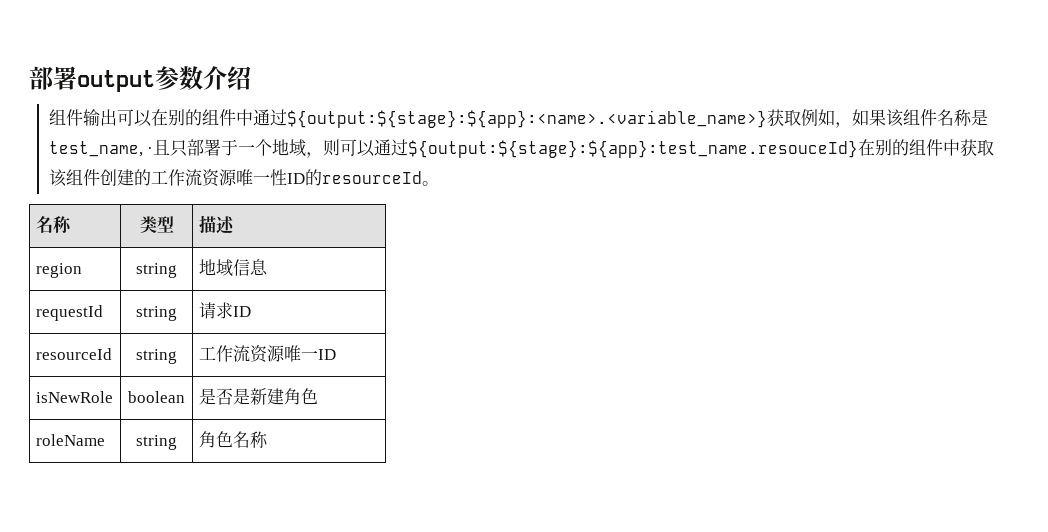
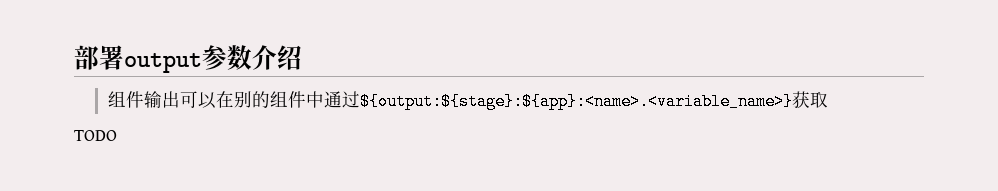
[800,109,988,128] [48,139,995,158] [48,169,439,187] [35,216,72,233] [139,216,174,233] [198,215,235,234] [35,263,82,278] [136,263,177,278] [198,259,268,277] [35,305,103,321] [136,306,177,321] [198,302,251,319] [35,348,112,360] [136,349,177,364] [198,345,336,363] [35,391,113,403] [128,391,185,403] [198,388,318,405] [35,434,105,446] [136,435,177,450] [198,431,268,448] 例如，如果该组件名称是test_name, ·且只部署于一个地域，则可以通过${output:${stage}:${app}:test_name.resouceId}在别的组件中获取该组件创建的工作流资源唯一性ID的resourceId。 // 名称 | 类型 | 描述 // region | string | 地域信息 // requestId | string | 请求ID // resourceId | string | 工作流资源唯一ID // isNewRole | boolean | 是否是新建角色 // roleName | string | 角色名称 -> [74,130,117,141] // TODO

